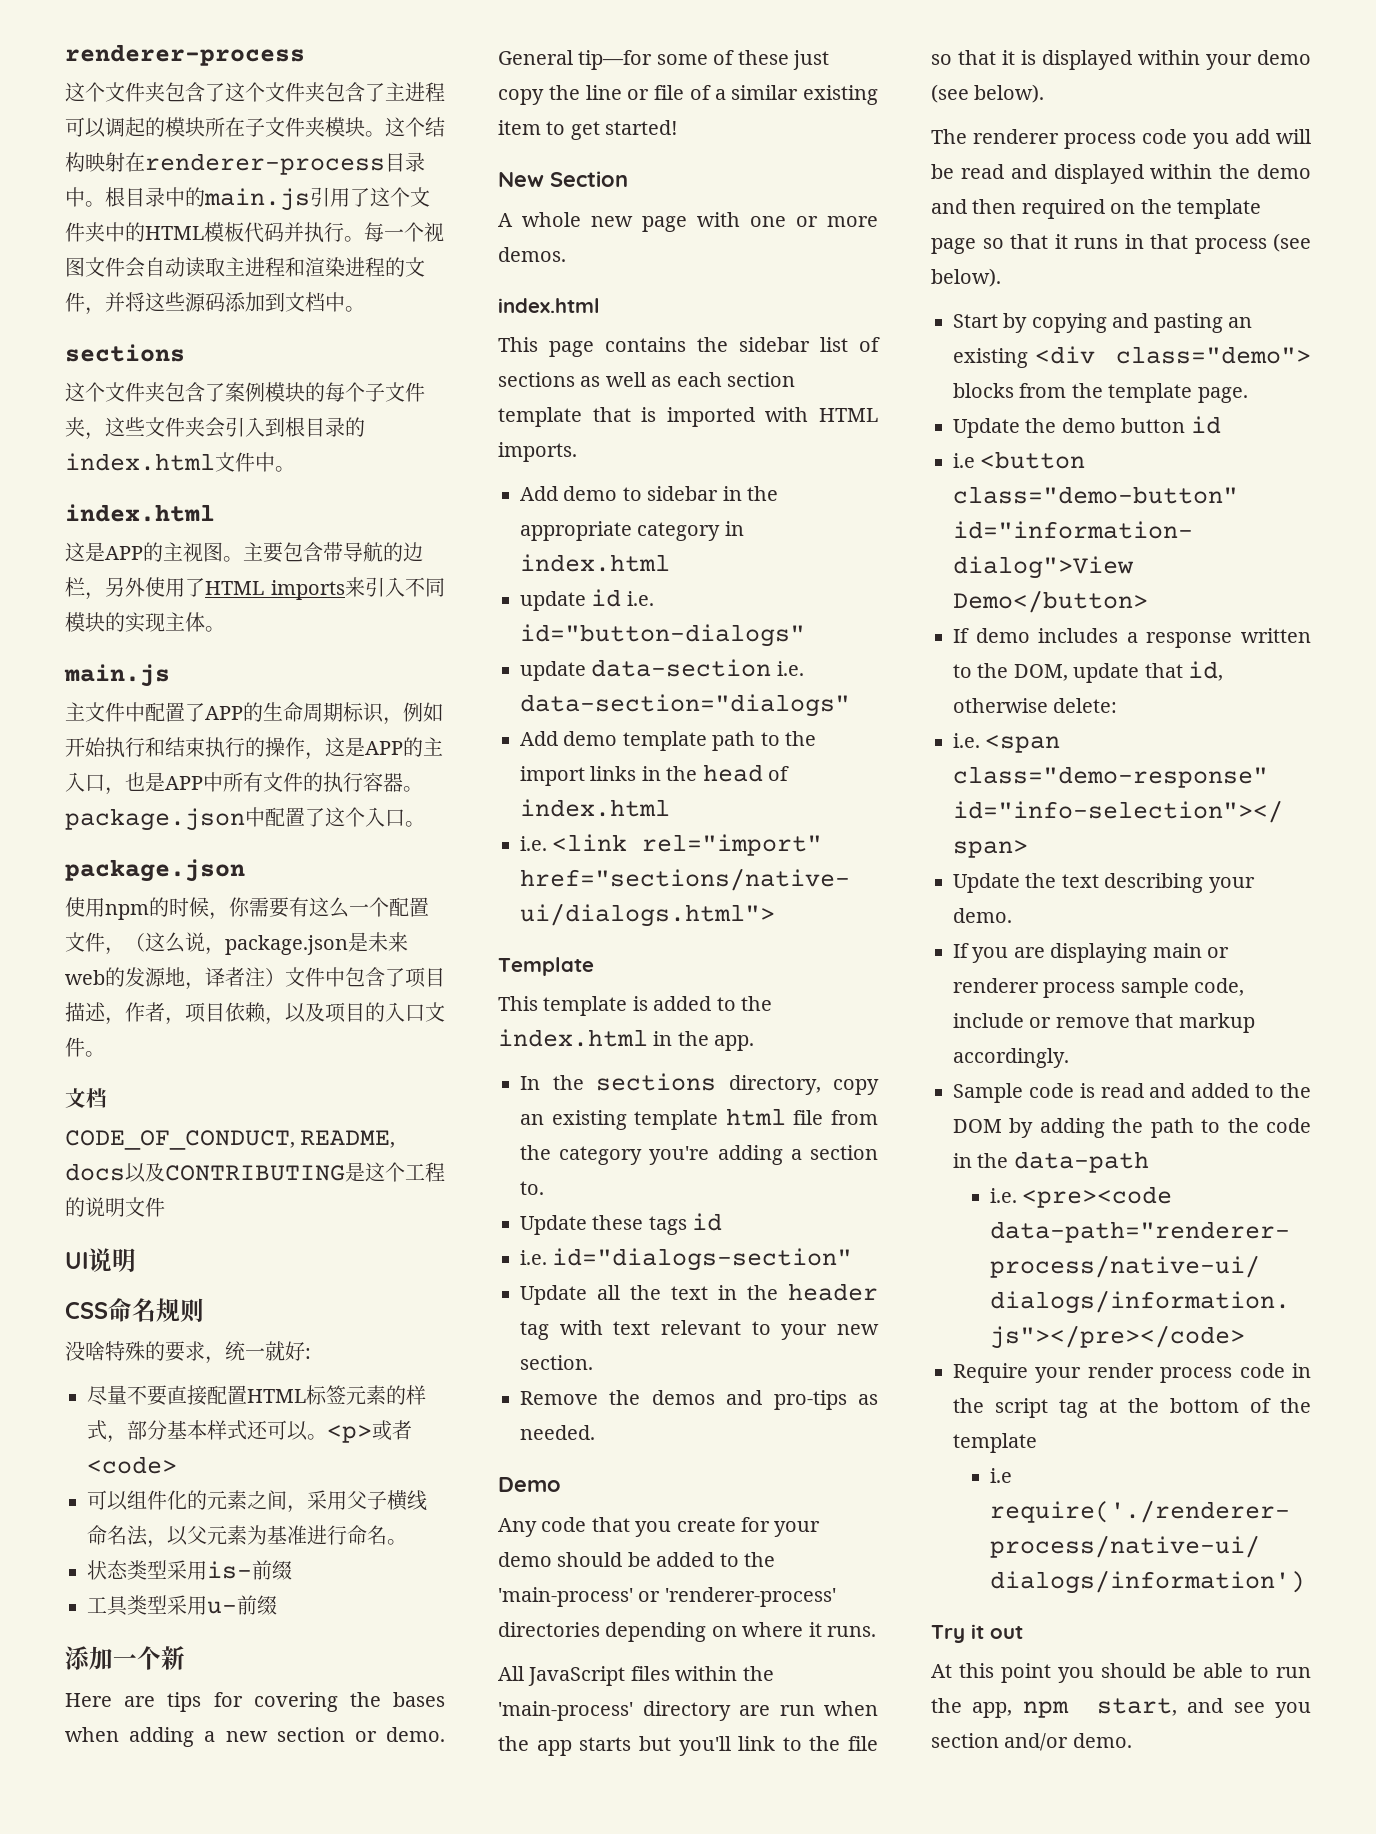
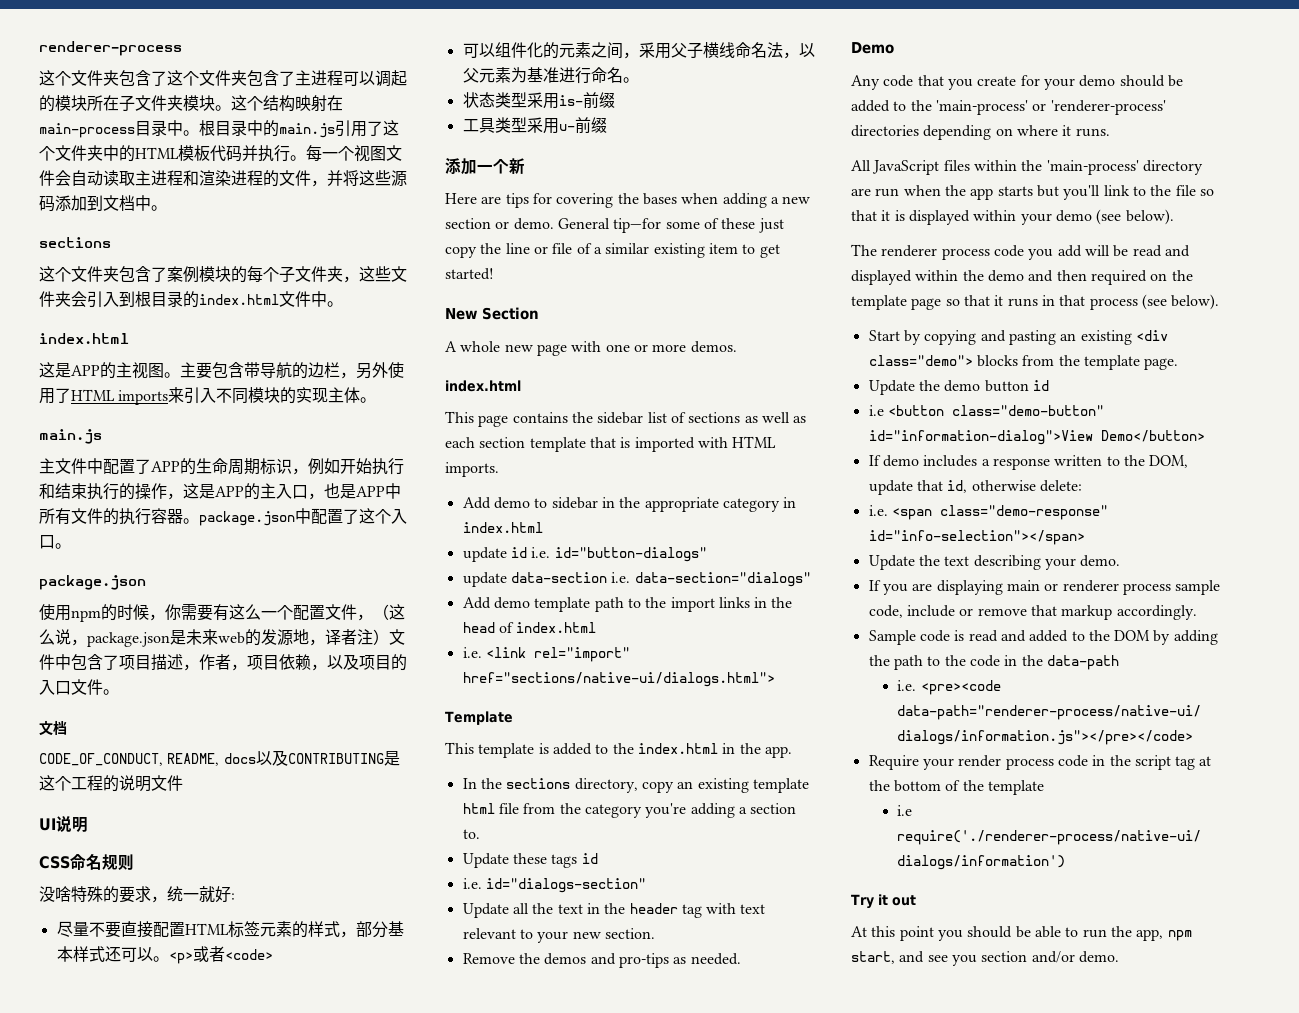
[145,153,385,175] renderer-process -> [39,123,135,138] main-process

